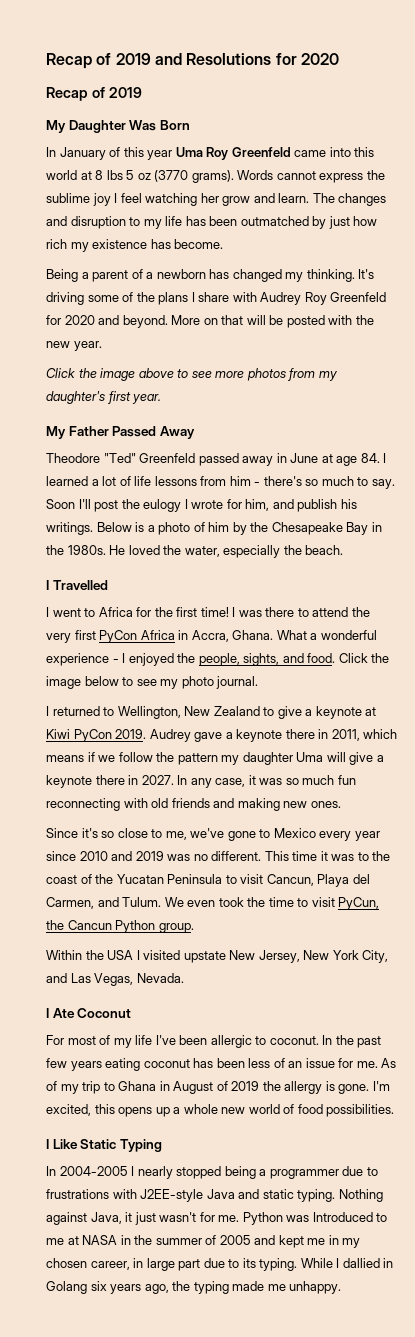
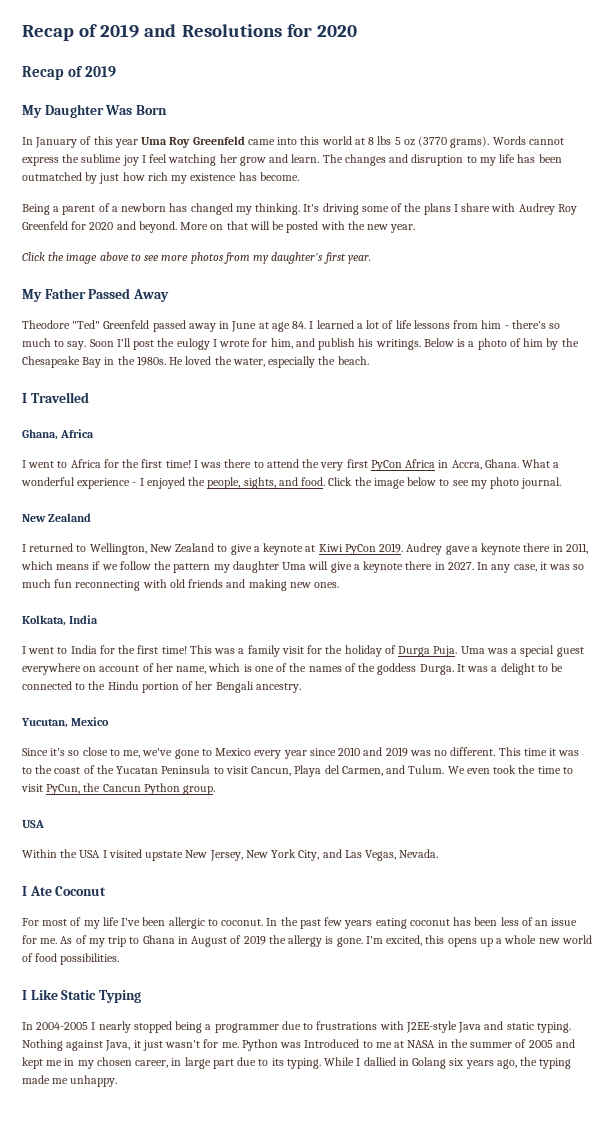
(108, 585) none -> [22,429,95,440] // Ghana, Africa
(259, 682) none -> [22,513,92,522] // New Zealand
(341, 804) none -> [22,615,99,626] [22,645,584,657] [22,663,564,675] [22,681,301,693] [21,717,110,728] // Kolkata, India // I went to India for the first time! This was a family visit for the holiday of Durga Puja. Uma was a special guest everywhere on account of her name, which is one of the names of the goddess Durga. It was a delight to be connected to the Hindu portion of her Bengali ancestry. // Yucutan, Mexico
(194, 928) none -> [22,820,44,828] // USA

